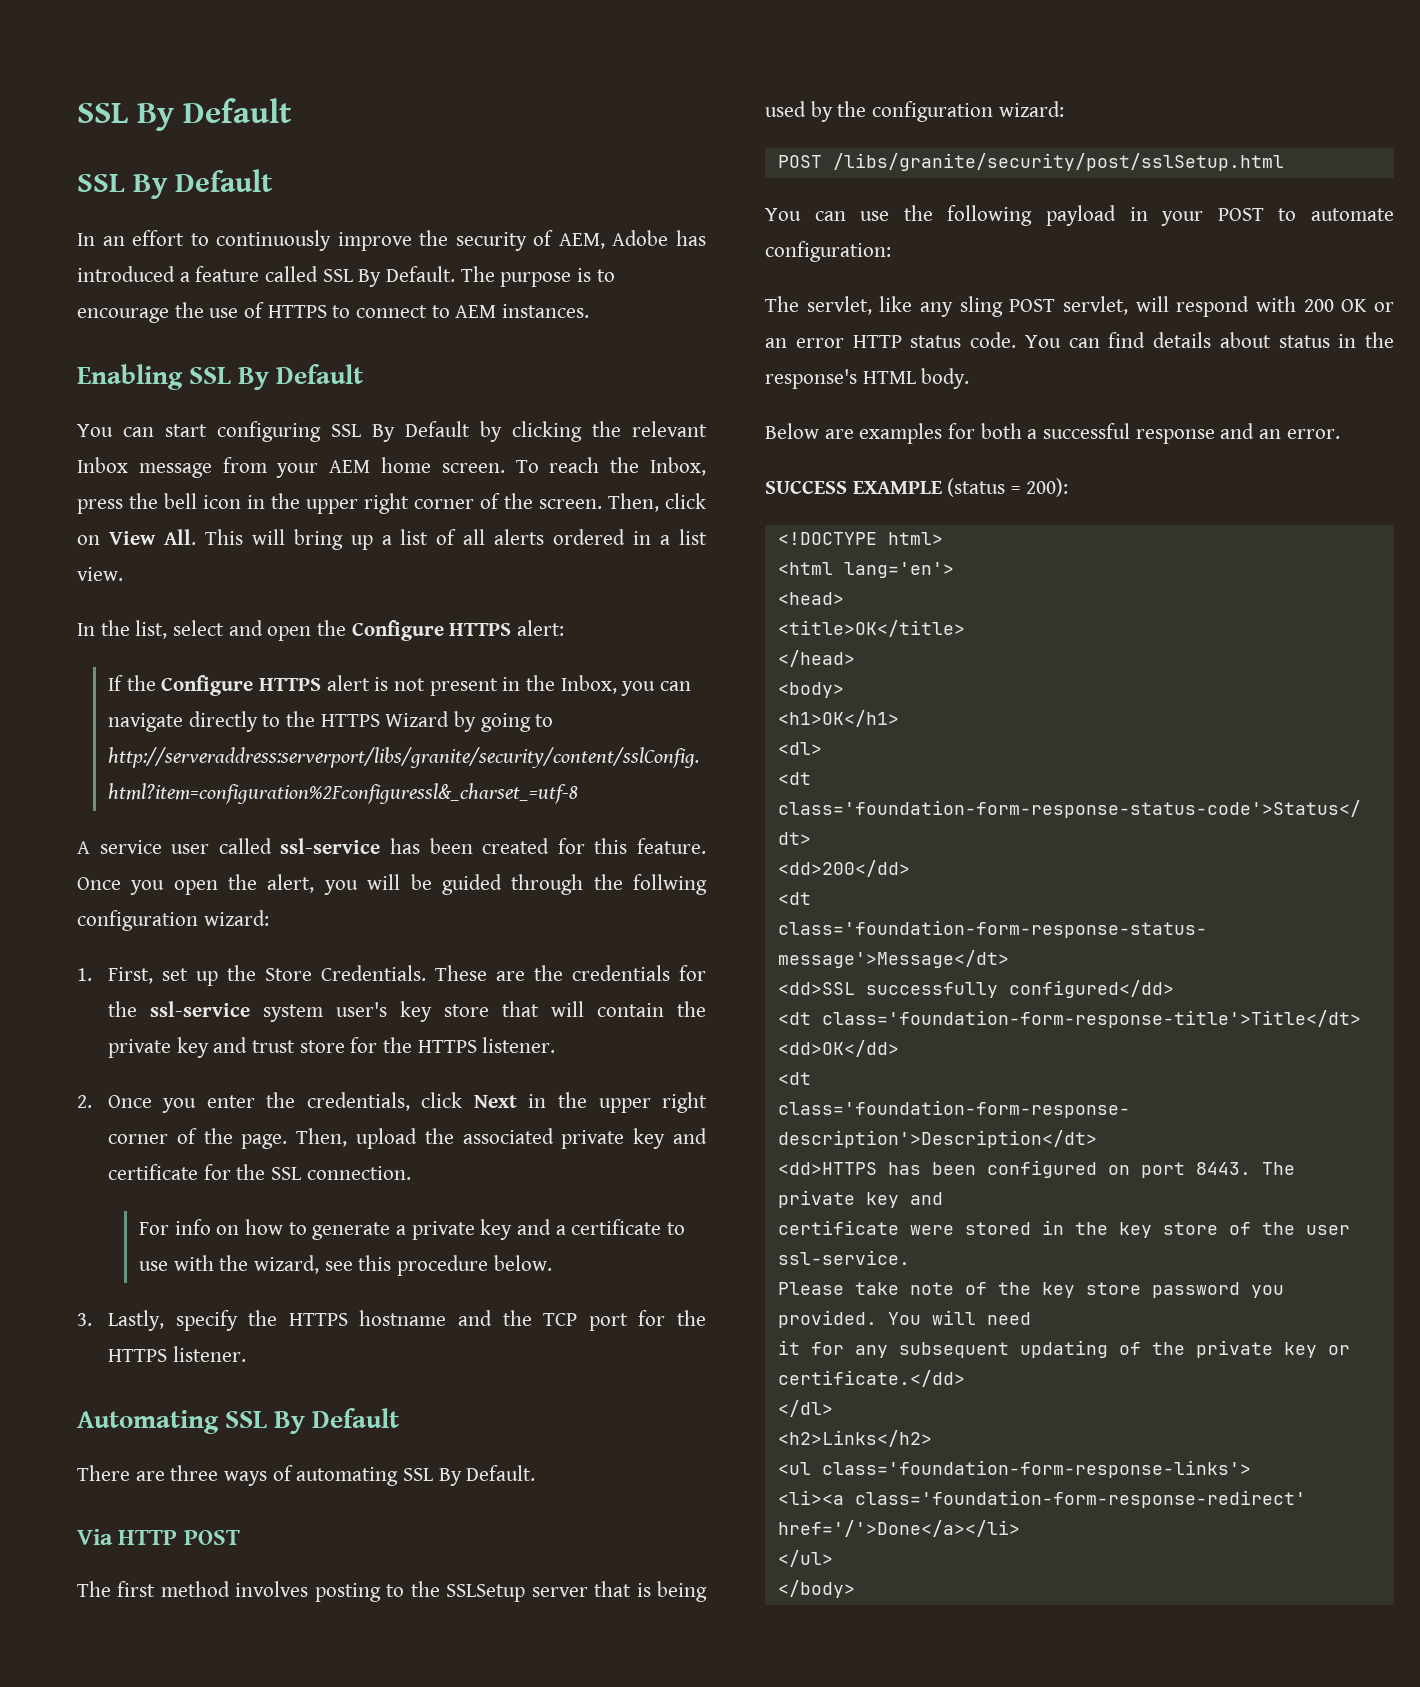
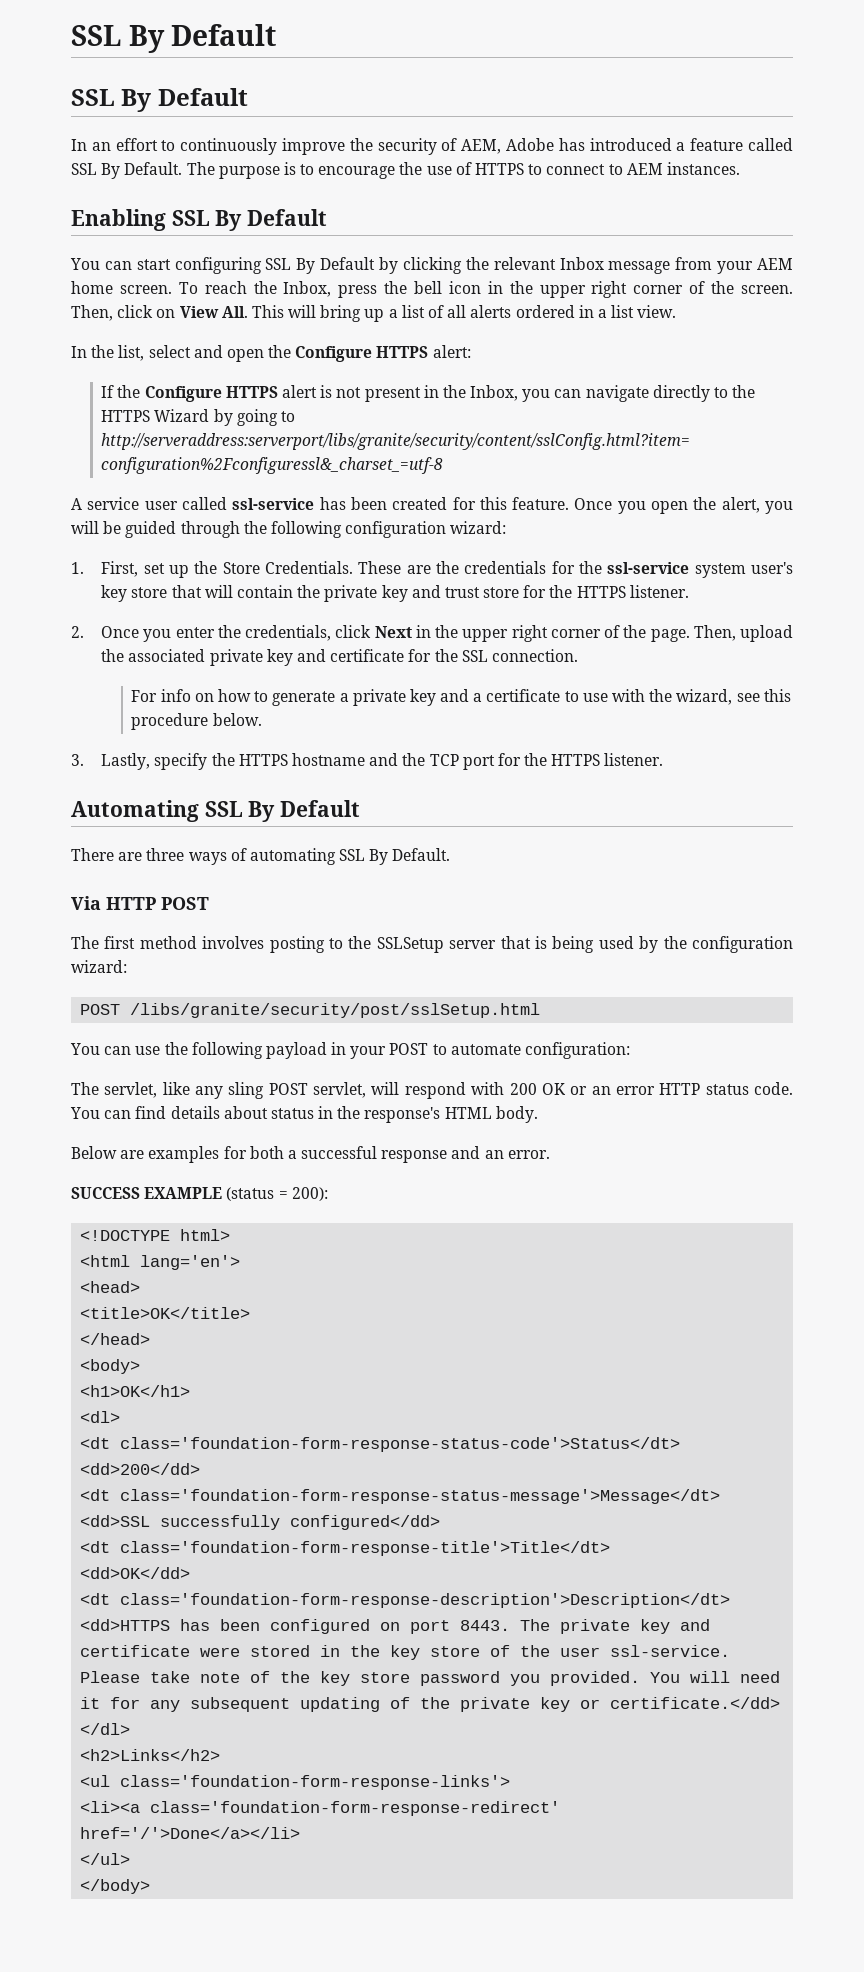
[633,874,708,895] follwing -> [270,521,342,538] following

